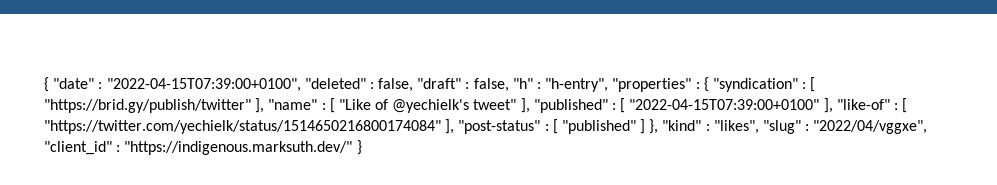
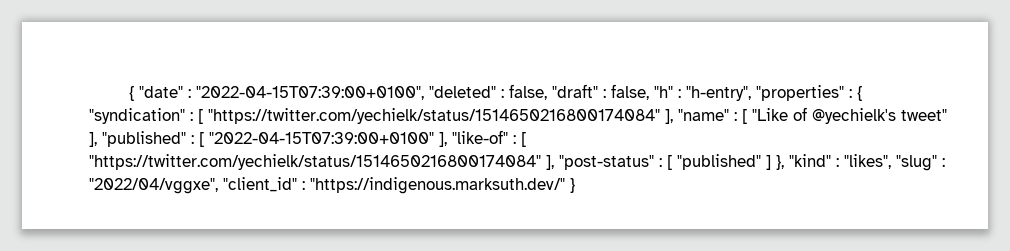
[44,99,251,113] "https://brid.gy/publish/twitter" -> [208,108,660,124] "https://twitter.com/yechielk/status/1514650216800174084"

